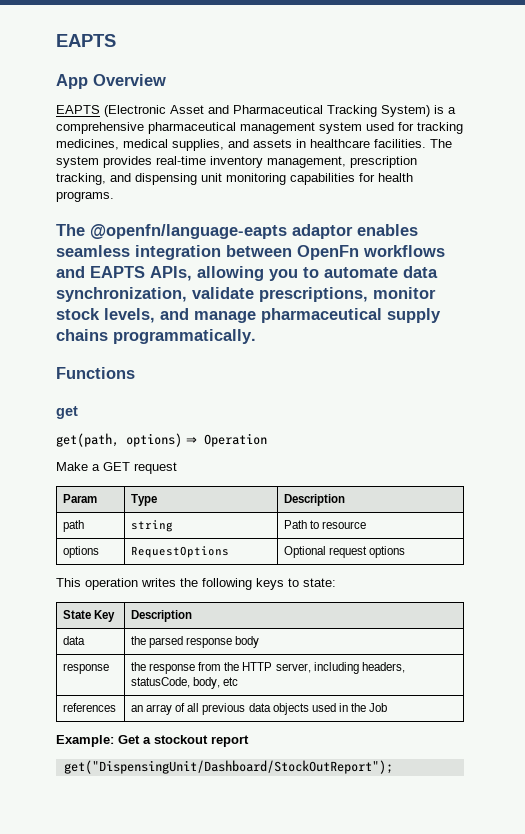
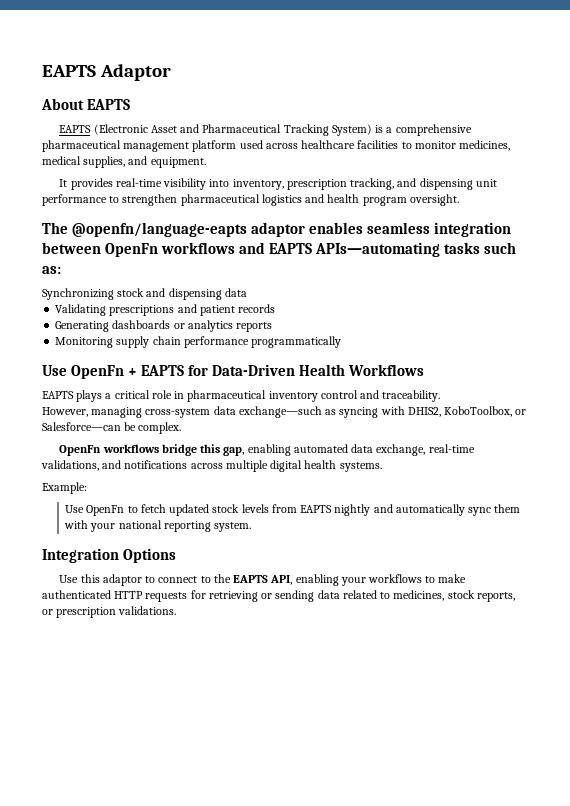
[56,34,116,47] [56,74,166,89] EAPTS // App Overview -> [42,64,172,81] [41,98,131,110] EAPTS Adaptor // About EAPTS
[319,122,463,134] [56,139,452,151] [56,156,346,168] system used for tracking medicines, medical supplies, and assets in healthcare facilities. The system provides real-time inventory management, -> [192,140,511,152] [42,156,206,168] [59,178,284,190] platform used across healthcare facilities to monitor medicines, medical supplies, and equipment. // It provides real-time visibility into inventory,
[226,173,413,185] [56,191,114,202] monitoring capabilities for health programs. -> [42,194,459,206] performance to strengthen pharmaceutical logistics and health program oversight.
[150,266,438,281] [56,287,436,302] [56,308,441,323] [56,329,256,344] [56,367,135,379] [56,406,78,419] [56,433,267,447] [56,462,177,474] [63,494,98,503] [131,494,158,506] [284,494,346,506] [63,520,85,532] [131,520,174,532] [284,520,367,529] [63,546,100,558] [131,546,230,558] [284,546,406,558] [56,578,336,590] [63,610,116,622] [131,610,193,622] [63,636,86,645] [131,636,260,648] [63,663,110,674] [131,662,405,674] [131,677,239,689] [63,703,117,712] [131,703,388,715] [56,735,249,747] [63,760,393,774] APIs, allowing you to automate data synchronization, validate prescriptions, monitor stock levels, and manage pharmaceutical supply chains programmatically. // Functions // get // get(path, options) ⇒ Operation // Make a GET request // Param | Type | Description // path | string | Path to resource // options | RequestOptions | Optional request options // This operation writes the following keys to state: // State Key | Description // data | the parsed response body // response | the response from the HTTP server, including headers, statusCode, body, etc // references | an array of all previous data objects used in the Job // Example: Get a stockout report // get("DispensingUnit/Dashboard/StockOutReport"); -> [315,242,517,257] [42,266,61,274] [42,288,247,300] [55,304,276,316] [55,320,273,332] [55,336,342,348] [42,364,425,379] [42,390,441,402] [42,406,527,418] [42,422,182,434] [59,444,475,456] [41,460,382,472] [42,482,87,494] [65,504,521,516] [64,520,252,532] [42,548,177,563] [59,574,467,586] [42,590,515,602] [42,606,177,618] APIs—automating tasks such as: // Synchronizing stock and dispensing data // Validating prescriptions and patient records // Generating dashboards or analytics reports // Monitoring supply chain performance programmatically // Use OpenFn + EAPTS for Data-Driven Health Workflows // EAPTS plays a critical role in pharmaceutical inventory control and traceability. // However, managing cross-system data exchange—such as syncing with DHIS2, KoboToolbox, or Salesforce—can be complex. // OpenFn workflows bridge this gap, enabling automated data exchange, real-time validations, and notifications across multiple digital health systems. // Example: // Use OpenFn to fetch updated stock levels from EAPTS nightly and automatically sync them with your national reporting system. // Integration Options // Use this adaptor to connect to the EAPTS API, enabling your workflows to make authenticated HTTP requests for retrieving or sending data related to medicines, stock reports, or prescription validations.

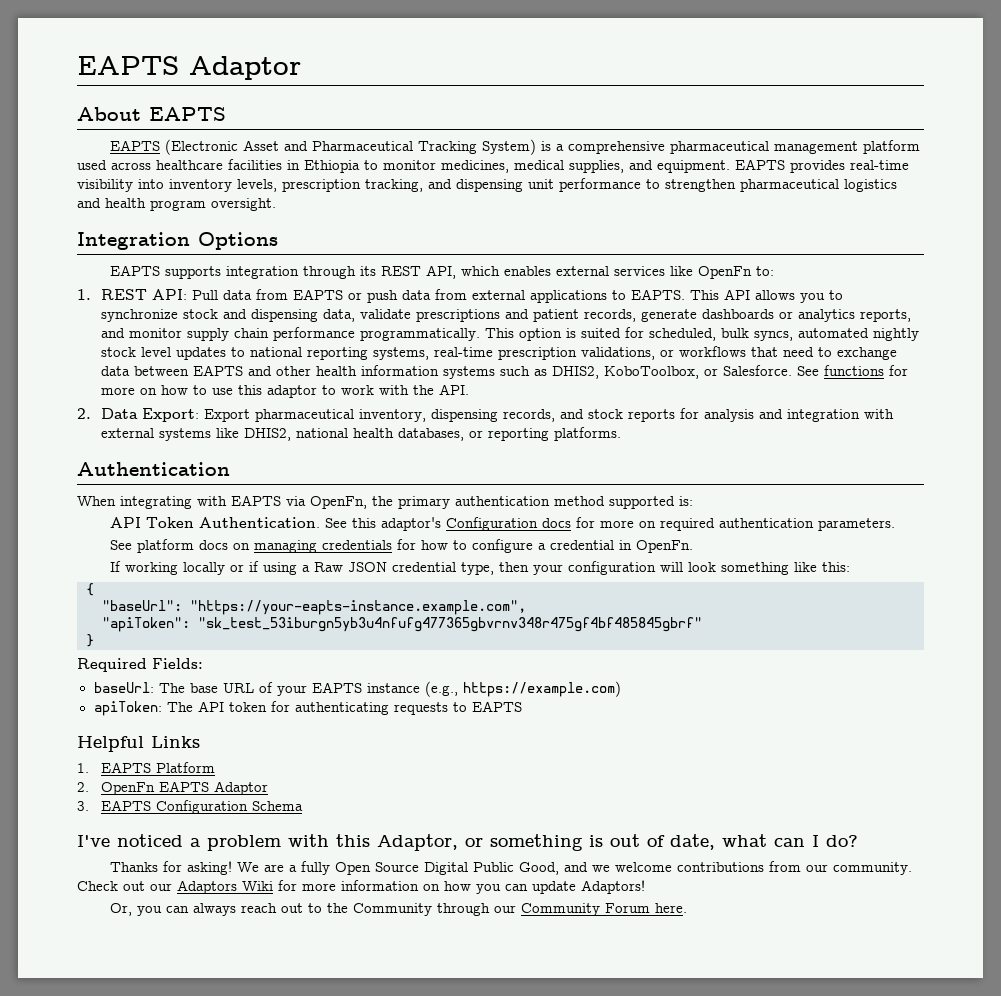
(399, 144) none -> [287,160,360,173] in Ethiopia
[59,179,68,187] // It -> [735,159,785,170] EAPTS
[232,179,284,190] inventory, -> [169,179,277,192] inventory levels,
[42,222,512,237] [42,242,517,257] [42,266,61,274] [42,288,114,300] The @openfn/language-eapts adaptor enables seamless integration between OpenFn workflows and EAPTS APIs—automating tasks such as: // Synchronizing -> [77,232,278,250] [110,265,775,279] [77,289,843,303] [100,309,178,322] Integration Options // EAPTS supports integration through its REST API, which enables external services like OpenFn to: // 1. REST API: Pull data from EAPTS or push data from external applications to EAPTS. This API allows you to synchronize
[224,288,247,297] [55,304,107,316] data // Validating -> [322,309,411,322] data, validate
[238,304,276,313] [55,321,110,332] records // Generating -> [583,309,697,322] records, generate
[236,322,273,332] [55,336,342,348] [42,364,425,379] [42,390,441,402] [42,406,527,418] [42,422,182,434] [59,444,475,456] [41,460,382,472] [42,482,87,494] [65,504,521,516] [64,520,252,532] [42,548,177,563] [59,574,467,586] [42,590,515,602] [42,606,177,618] reports // Monitoring supply chain performance programmatically // Use OpenFn + EAPTS for Data-Driven Health Workflows // EAPTS plays a critical role in pharmaceutical inventory control and traceability. // However, managing cross-system data exchange—such as syncing with DHIS2, KoboToolbox, or Salesforce—can be complex. // OpenFn workflows bridge this gap, enabling automated data exchange, real-time validations, and notifications across multiple digital health systems. // Example: // Use OpenFn to fetch updated stock levels from EAPTS nightly and automatically sync them with your national reporting system. // Integration Options // Use this adaptor to connect to the EAPTS API, enabling your workflows to make authenticated HTTP requests for retrieving or sending data related to medicines, stock reports, or prescription validations. -> [859,309,911,322] [100,327,919,341] [100,346,897,360] [100,365,908,379] [100,384,469,398] [77,408,894,422] [100,427,621,441] [77,462,230,476] [77,495,693,509] [110,517,896,531] [110,539,694,553] [110,561,851,575] [86,583,94,596] [102,600,526,615] [102,617,702,632] [86,634,94,647] [77,658,203,672] [93,681,621,697] [93,701,522,716] [77,736,200,752] [77,762,215,773] [77,781,268,795] [77,800,303,814] [77,834,858,851] [110,861,913,875] [77,880,645,894] [110,903,688,916] reports, and monitor supply chain performance programmatically. This option is suited for scheduled, bulk syncs, automated nightly stock level updates to national reporting systems, real-time prescription validations, or workflows that need to exchange data between EAPTS and other health information systems such as DHIS2, KoboToolbox, or Salesforce. See functions for more on how to use this adaptor to work with the API. // 2. Data Export: Export pharmaceutical inventory, dispensing records, and stock reports for analysis and integration with external systems like DHIS2, national health databases, or reporting platforms. // Authentication // When integrating with EAPTS via OpenFn, the primary authentication method supported is: // API Token Authentication. See this adaptor's Configuration docs for more on required authentication parameters. // See platform docs on managing credentials for how to configure a credential in OpenFn. // If working locally or if using a Raw JSON credential type, then your configuration will look something like this: // { // "baseUrl": "https://your-eapts-instance.example.com", // "apiToken": "sk_test_53iburgn5yb3u4nfufg477365gbvrnv348r475gf4bf485845gbrf" // } // Required Fields: // baseUrl: The base URL of your EAPTS instance (e.g., https://example.com) // apiToken: The API token for authenticating requests to EAPTS // Helpful Links // 1. EAPTS Platform // 2. OpenFn EAPTS Adaptor // 3. EAPTS Configuration Schema // I've noticed a problem with this Adaptor, or something is out of date, what can I do? // Thanks for asking! We are a fully Open Source Digital Public Good, and we welcome contributions from our community. Check out our Adaptors Wiki for more information on how you can update Adaptors! // Or, you can always reach out to the Community through our Community Forum here.

